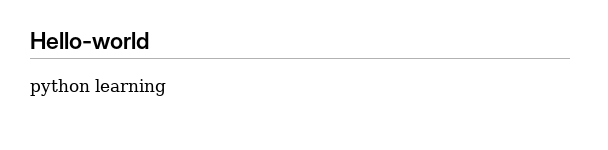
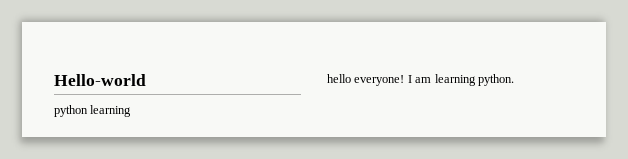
(166, 87) none -> [327,74,514,86] // hello everyone! I am learning python.

